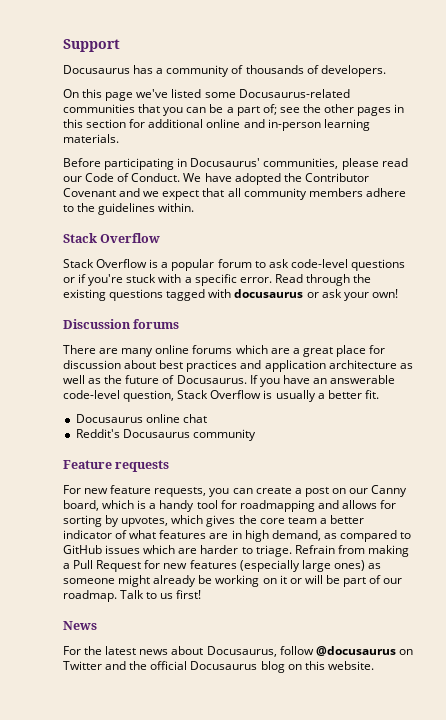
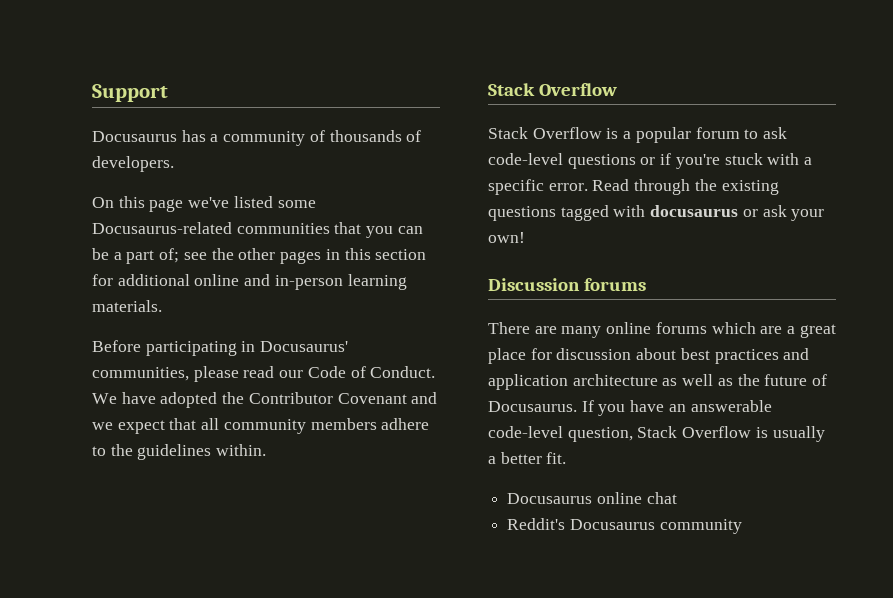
[63,460,170,472] [63,485,408,497] [63,500,397,512] [63,515,364,527] [63,530,412,542] [63,545,409,557] [63,560,381,572] [63,575,403,587] [63,590,202,602] [63,621,97,630] [63,646,413,657] [63,661,374,673] // Feature requests // For new feature requests, you can create a post on our Canny board, which is a handy tool for roadmapping and allows for sorting by upvotes, which gives the core team a better indicator of what features are in high demand, as compared to GitHub issues which are harder to triage. Refrain from making a Pull Request for new features (especially large ones) as someone might already be working on it or will be part of our roadmap. Talk to us first! // News // For the latest news about Docusaurus, follow @docusaurus on Twitter and the official Docusaurus blog on this website. -> (742, 526) none

